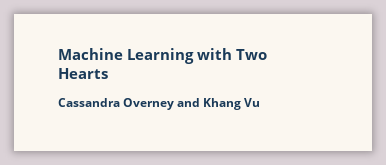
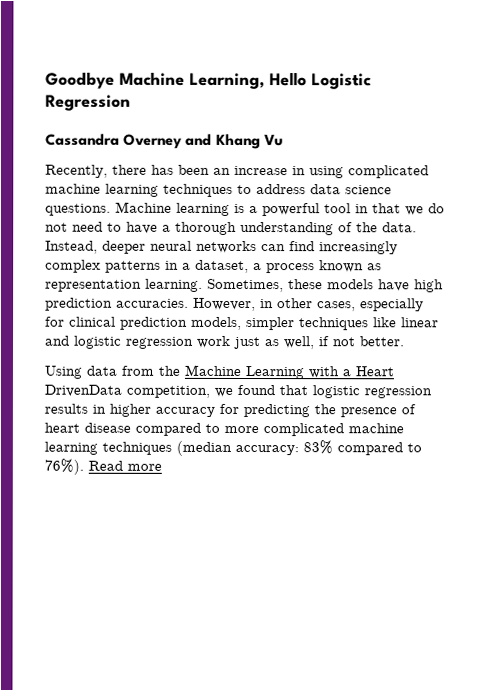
[58,48,267,64] [58,68,108,79] Machine Learning with Two Hearts -> [45,71,372,90] [45,94,131,111] Goodbye Machine Learning, Hello Logistic Regression
(261, 102) none -> [45,164,429,179] [45,183,392,197] [45,201,445,217] [45,221,417,236] [45,240,398,255] [45,259,382,274] [45,278,444,293] [45,297,424,312] [45,316,439,331] [44,335,405,350] [44,364,394,380] [44,384,432,399] [44,403,416,418] [44,422,404,437] [44,440,422,456] [44,458,162,475] // Recently, there has been an increase in using complicated machine learning techniques to address data science questions. Machine learning is a powerful tool in that we do not need to have a thorough understanding of the data. Instead, deeper neural networks can find increasingly complex patterns in a dataset, a process known as representation learning. Sometimes, these models have high prediction accuracies. However, in other cases, especially for clinical prediction models, simpler techniques like linear and logistic regression work just as well, if not better. // Using data from the Machine Learning with a Heart DrivenData competition, we found that logistic regression results in higher accuracy for predicting the presence of heart disease compared to more complicated machine learning techniques (median accuracy: 83% compared to 76%). Read more

